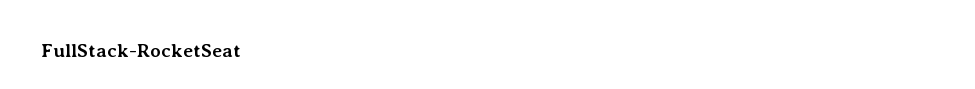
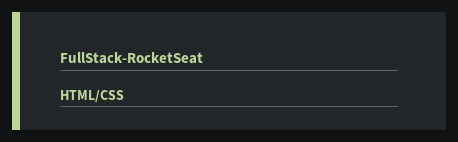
(241, 50) none -> [60,90,124,103] // HTML/CSS

